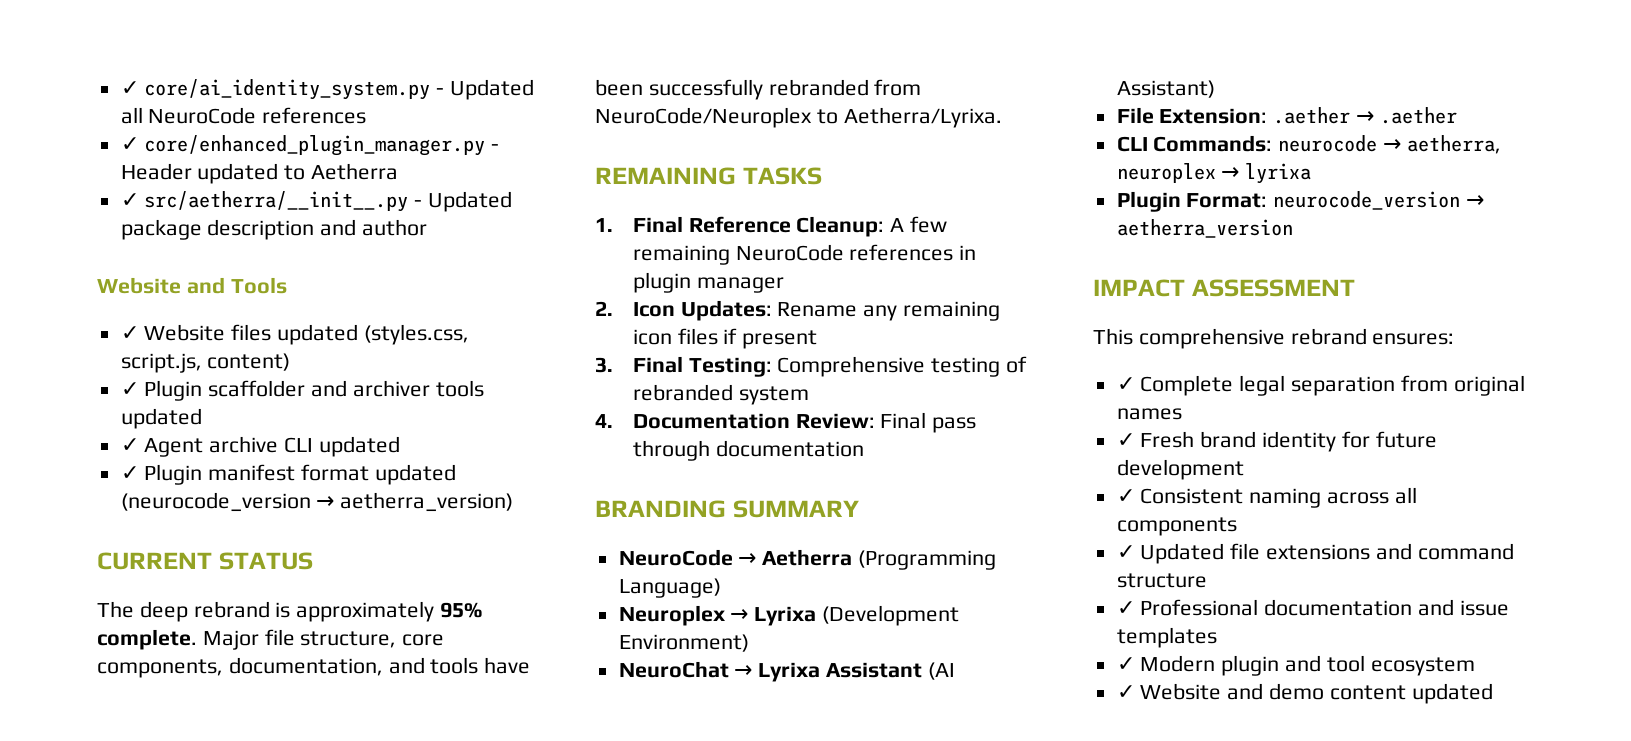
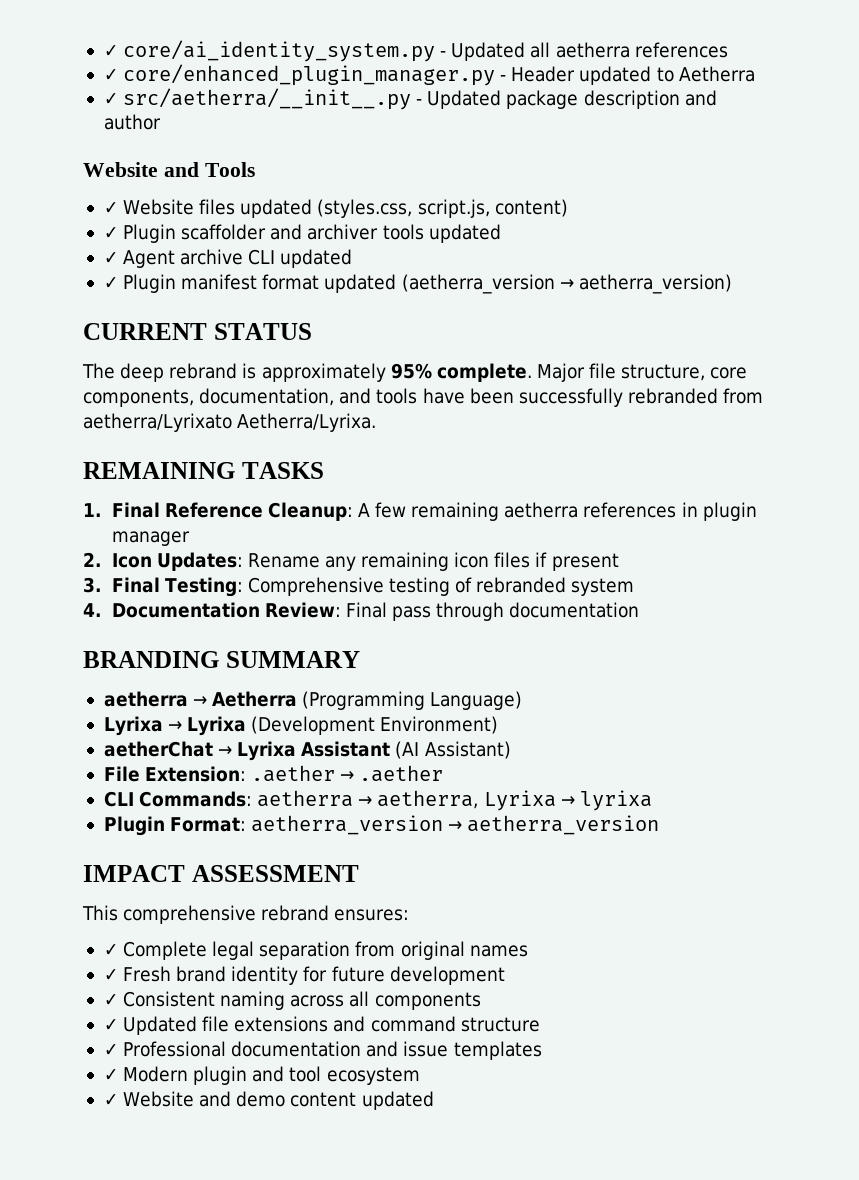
[148,107,257,124] NeuroCode -> [555,42,630,58] aetherra
[120,492,311,512] (neurocode_version -> [401,274,555,294] (aetherra_version
[595,107,838,128] NeuroCode/Neuroplex to -> [83,413,232,432] aetherra/Lyrixato
[735,244,844,261] NeuroCode -> [504,502,579,518] aetherra
[618,549,733,566] NeuroCode -> [103,691,188,707] aetherra
[618,605,726,626] Neuroplex -> [103,716,163,736] Lyrixa
[618,661,729,678] NeuroChat -> [103,741,213,757] aetherChat
[1278,135,1378,152] neurocode -> [257,790,354,807] aetherra
[1116,163,1216,183] neuroplex -> [483,790,556,811] Lyrixa
[1273,191,1461,210] neurocode_version -> [251,815,444,835] aetherra_version

